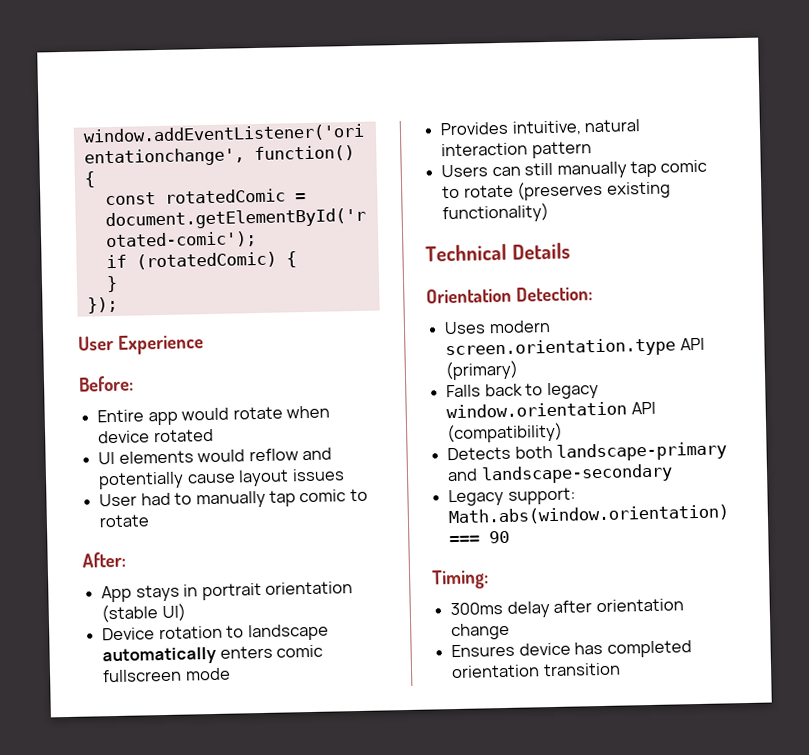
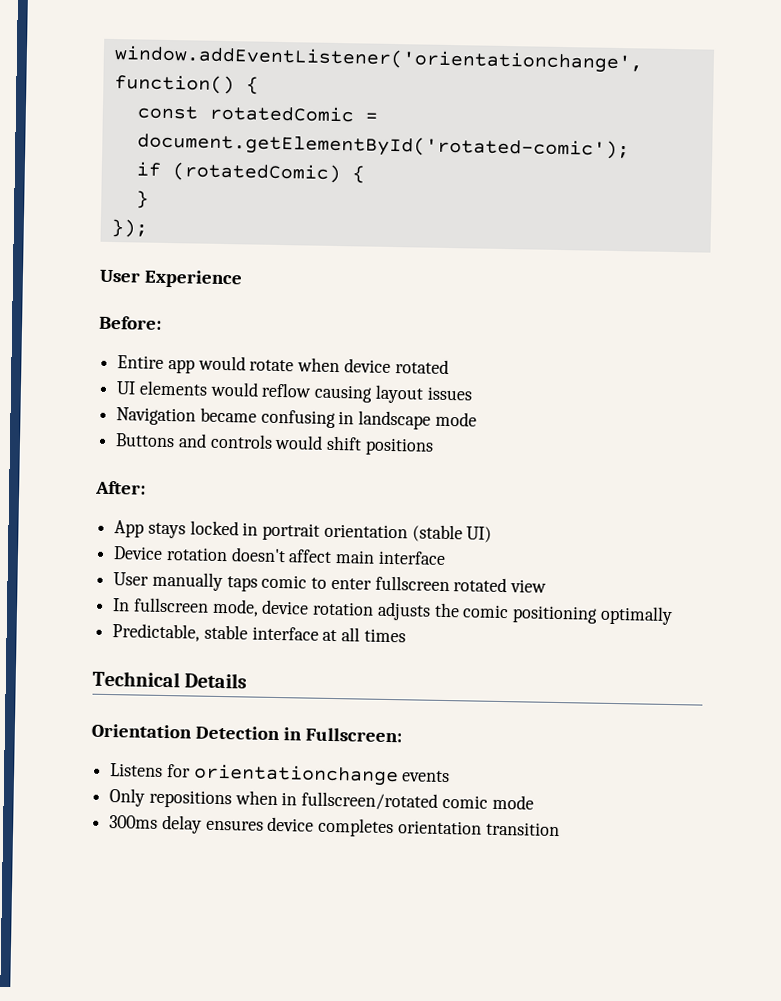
[301,447,332,461] [98,471,236,490] and potentially cause -> [314,384,374,403] causing
[99,488,368,509] [99,514,151,528] User had to manually tap comic to rotate -> [116,407,477,430] [115,433,434,456] Navigation became confusing in landscape mode // Buttons and controls would shift positions
(180, 593) none -> [189,520,239,536] locked
[226,623,329,642] [102,644,324,666] [102,667,231,683] [440,119,641,136] [441,141,592,159] [441,159,708,179] [442,180,671,201] [442,202,550,224] [425,242,570,262] [426,286,593,304] [444,319,551,335] [445,337,705,360] [445,360,520,381] [446,382,599,400] [446,401,656,419] [446,422,564,444] [447,441,728,462] [447,463,673,485] [448,487,576,507] [448,504,730,526] [449,530,511,545] [431,569,489,590] [450,598,684,618] [451,622,511,641] [451,640,692,658] to landscape automatically enters comic fullscreen mode // Provides intuitive, natural interaction pattern // Users can still manually tap comic to rotate (preserves existing functionality) // Technical Details // Orientation Detection: // Uses modern screen.orientation.type API (primary) // Falls back to legacy window.orientation API (compatibility) // Detects both landscape-primary and landscape-secondary // Legacy support: Math.abs(window.orientation) === 90 // Timing: // 300ms delay after orientation change // Ensures device has completed -> [230,547,446,565] [113,571,548,593] [112,597,673,626] [112,623,406,643] [92,670,248,689] [91,723,402,743] [110,763,451,787] [109,788,534,811] [109,814,395,838] doesn't affect main interface // User manually taps comic to enter fullscreen rotated view // In fullscreen mode, device rotation adjusts the comic positioning optimally // Predictable, stable interface at all times // Technical Details // Orientation Detection in Fullscreen: // Listens for orientationchange events // Only repositions when in fullscreen/rotated comic mode // 300ms delay ensures device completes

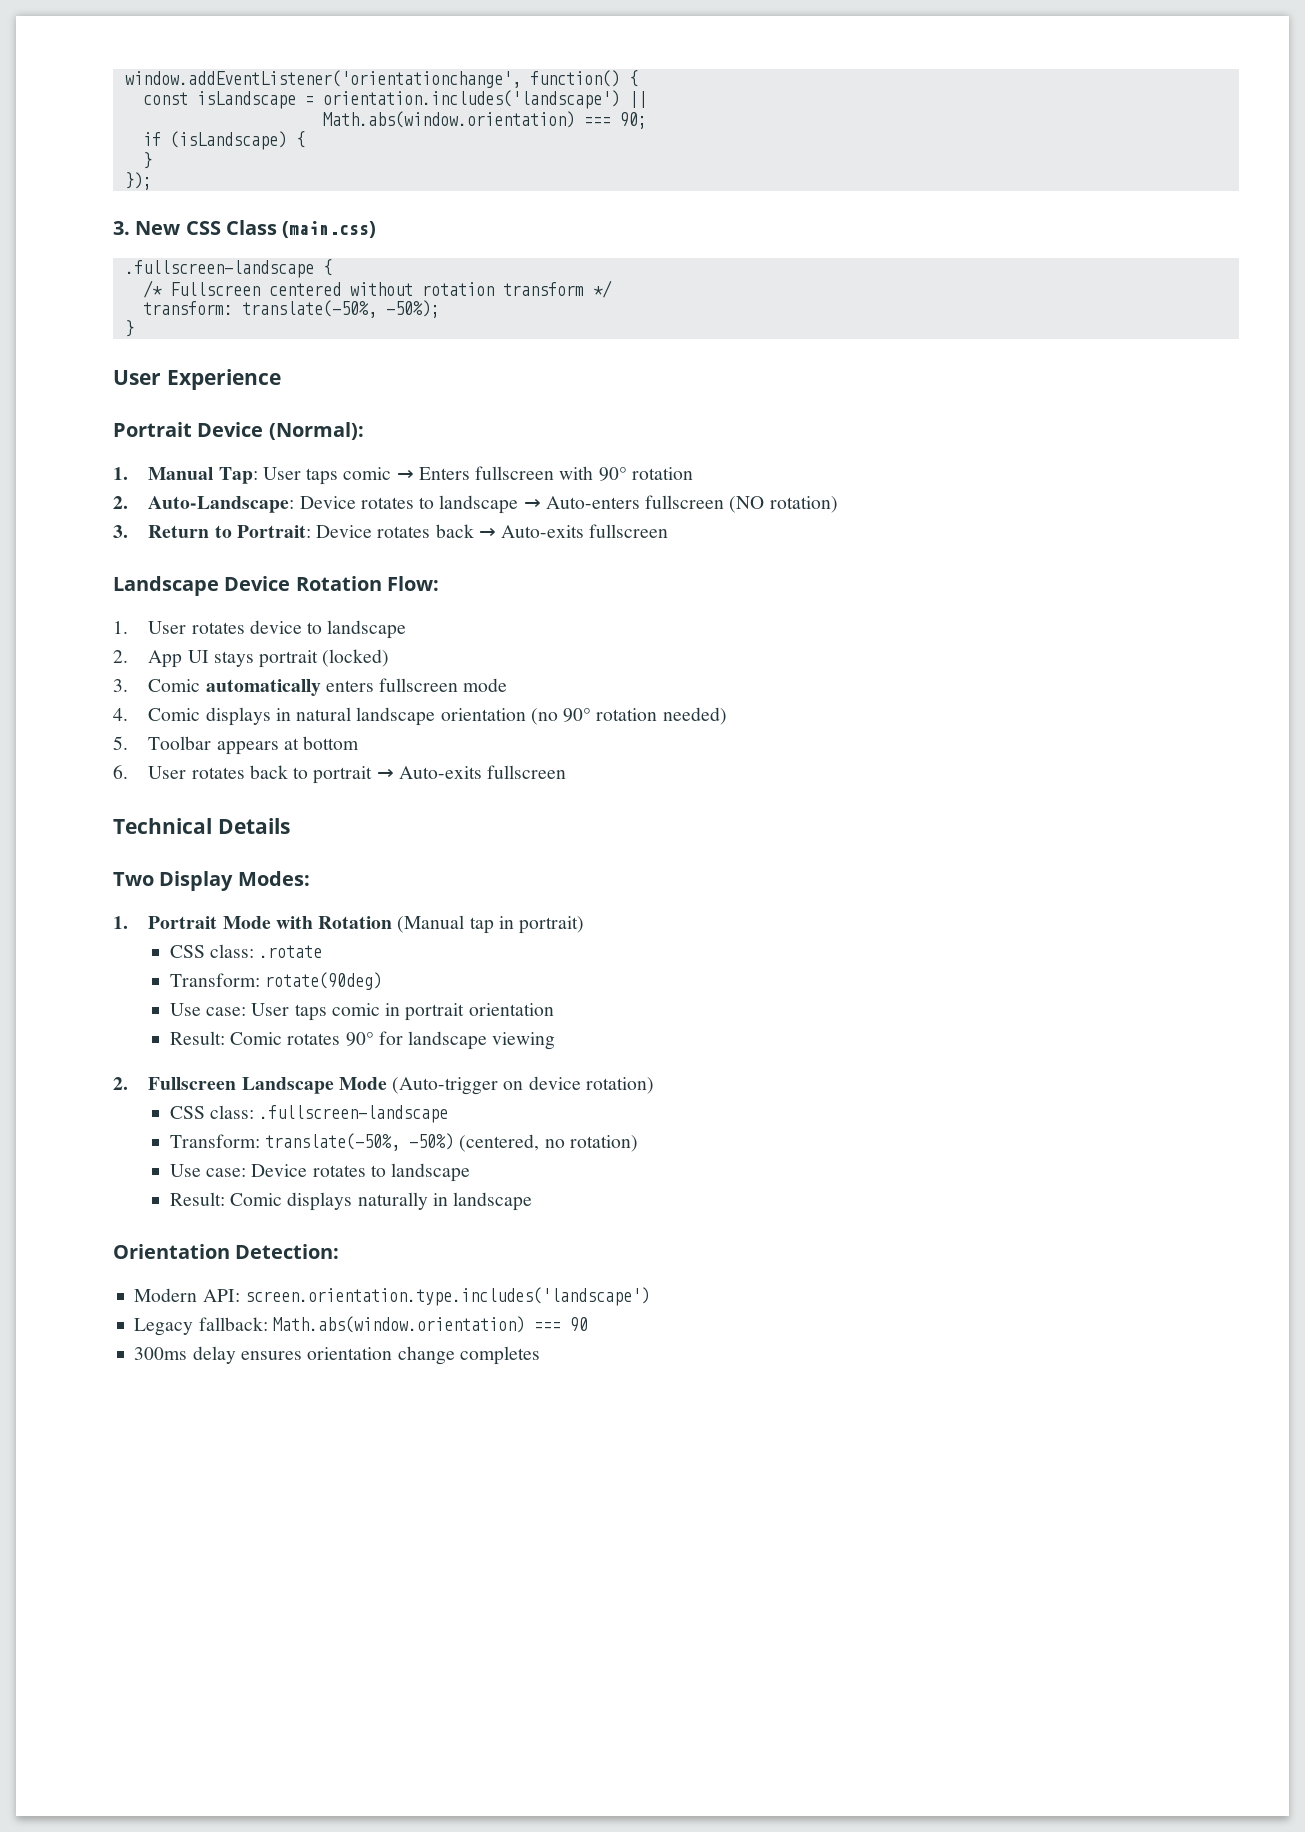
[208,104,378,123] [136,132,630,161] rotatedComic = document.getElementById('rotated-comic'); -> [196,90,647,109] [322,111,647,129] isLandscape = orientation.includes('landscape') || // Math.abs(window.orientation) === 90;
[171,162,341,184] (rotatedComic) -> [169,131,287,150] (isLandscape)
[99,269,243,289] [99,315,162,330] [117,355,449,375] [116,380,473,404] [116,407,477,430] [115,433,434,456] [95,480,146,495] [114,520,493,543] [113,546,446,565] [113,571,548,593] [112,597,673,626] [112,623,406,643] [92,670,248,689] [91,723,402,743] [110,763,451,787] [109,788,534,811] User Experience // Before: // Entire app would rotate when device rotated // UI elements would reflow causing layout issues // Navigation became confusing in landscape mode // Buttons and controls would shift positions // After: // App stays locked in portrait orientation (stable UI) // Device rotation doesn't affect main interface // User manually taps comic to enter fullscreen rotated view // In fullscreen mode, device rotation adjusts the comic positioning optimally // Predictable, stable interface at all times // Technical Details // Orientation Detection in Fullscreen: // Listens for orientationchange events // Only repositions when in fullscreen/rotated comic mode -> [113,220,377,238] [124,259,332,278] [142,280,612,298] [142,300,440,318] [124,320,134,337] [113,369,281,390] [113,422,364,440] [113,466,694,485] [113,495,838,514] [113,524,669,538] [113,576,439,596] [113,620,407,639] [113,649,390,668] [113,678,508,696] [113,707,727,726] [113,736,360,755] [113,765,567,784] [113,818,290,834] [113,871,310,891] [113,915,585,934] [169,944,323,958] [169,972,383,990] [169,1003,554,1021] [169,1031,556,1050] [113,1076,654,1095] [169,1105,449,1123] [169,1133,638,1152] [169,1163,471,1182] [169,1192,533,1211] [113,1244,340,1259] [134,1287,650,1306] [134,1316,588,1336] 3. New CSS Class (main.css) // .fullscreen-landscape { // /* Fullscreen centered without rotation transform */ // transform: translate(-50%, -50%); // } // User Experience // Portrait Device (Normal): // 1. Manual Tap: User taps comic → Enters fullscreen with 90° rotation // 2. Auto-Landscape: Device rotates to landscape → Auto-enters fullscreen (NO rotation) // 3. Return to Portrait: Device rotates back → Auto-exits fullscreen // Landscape Device Rotation Flow: // 1. User rotates device to landscape // 2. App UI stays portrait (locked) // 3. Comic automatically enters fullscreen mode // 4. Comic displays in natural landscape orientation (no 90° rotation needed) // 5. Toolbar appears at bottom // 6. User rotates back to portrait → Auto-exits fullscreen // Technical Details // Two Display Modes: // 1. Portrait Mode with Rotation (Manual tap in portrait) // CSS class: .rotate // Transform: rotate(90deg) // Use case: User taps comic in portrait orientation // Result: Comic rotates 90° for landscape viewing // 2. Fullscreen Landscape Mode (Auto-trigger on device rotation) // CSS class: .fullscreen-landscape // Transform: translate(-50%, -50%) (centered, no rotation) // Use case: Device rotates to landscape // Result: Comic displays naturally in landscape // Orientation Detection: // Modern API: screen.orientation.type.includes('landscape') // Legacy fallback: Math.abs(window.orientation) === 90
[267,816,560,838] device completes orientation transition -> [307,1346,540,1365] orientation change completes

